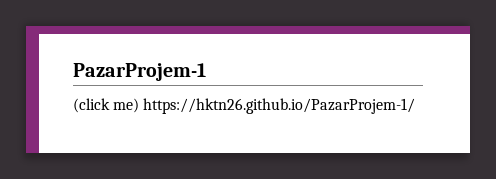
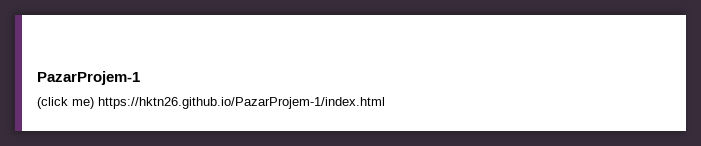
[143,98,416,114] https://hktn26.github.io/PazarProjem-1/ -> [98,97,385,109] https://hktn26.github.io/PazarProjem-1/index.html

